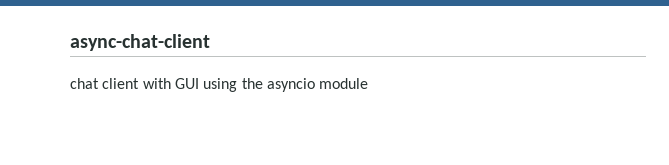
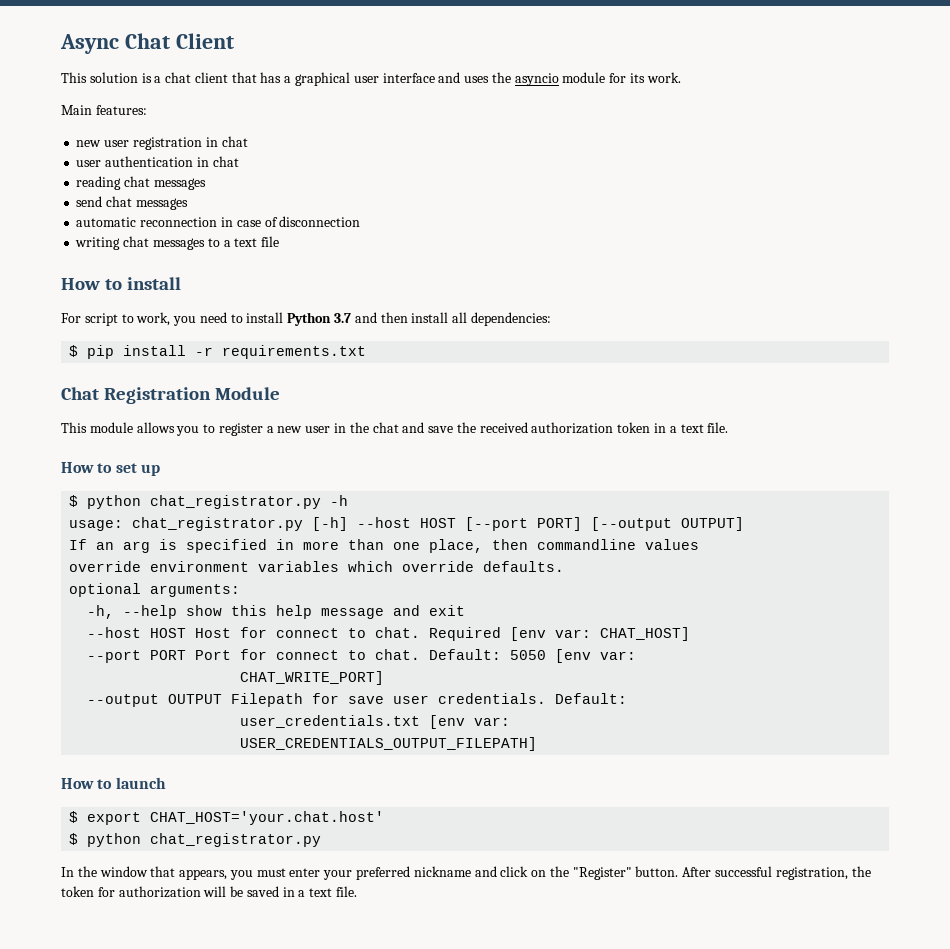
[70,34,210,51] [70,78,369,92] async-chat-client // chat client with GUI using the asyncio module -> [60,33,234,54] [61,72,681,86] [61,105,147,115] [76,136,248,150] [76,156,239,167] [76,176,206,190] [76,196,188,210] [76,216,361,227] [75,236,280,250] [61,277,182,290] [61,312,551,326] [69,345,367,359] [61,387,281,404] [61,422,729,436] [61,462,160,476] [69,495,349,509] [69,517,745,531] [69,539,700,553] [69,561,565,572] [69,583,241,597] [87,605,466,619] [87,627,691,641] [87,649,637,663] [240,671,385,685] [87,693,628,707] [240,715,511,729] [240,737,538,751] [61,777,166,789] [69,811,385,825] [69,833,322,847] [61,866,871,880] [61,886,358,898] Async Chat Client // This solution is a chat client that has a graphical user interface and uses the asyncio module for its work. // Main features: // new user registration in chat // user authentication in chat // reading chat messages // send chat messages // automatic reconnection in case of disconnection // writing chat messages to a text file // How to install // For script to work, you need to install Python 3.7 and then install all dependencies: // $ pip install -r requirements.txt // Chat Registration Module // This module allows you to register a new user in the chat and save the received authorization token in a text file. // How to set up // $ python chat_registrator.py -h // usage: chat_registrator.py [-h] --host HOST [--port PORT] [--output OUTPUT] // If an arg is specified in more than one place, then commandline values // override environment variables which override defaults. // optional arguments: // -h, --help show this help message and exit // --host HOST Host for connect to chat. Required [env var: CHAT_HOST] // --port PORT Port for connect to chat. Default: 5050 [env var: // CHAT_WRITE_PORT] // --output OUTPUT Filepath for save user credentials. Default: // user_credentials.txt [env var: // USER_CREDENTIALS_OUTPUT_FILEPATH] // How to launch // $ export CHAT_HOST='your.chat.host' // $ python chat_registrator.py // In the window that appears, you must enter your preferred nickname and click on the "Register" button. After successful registration, the token for authorization will be saved in a text file.

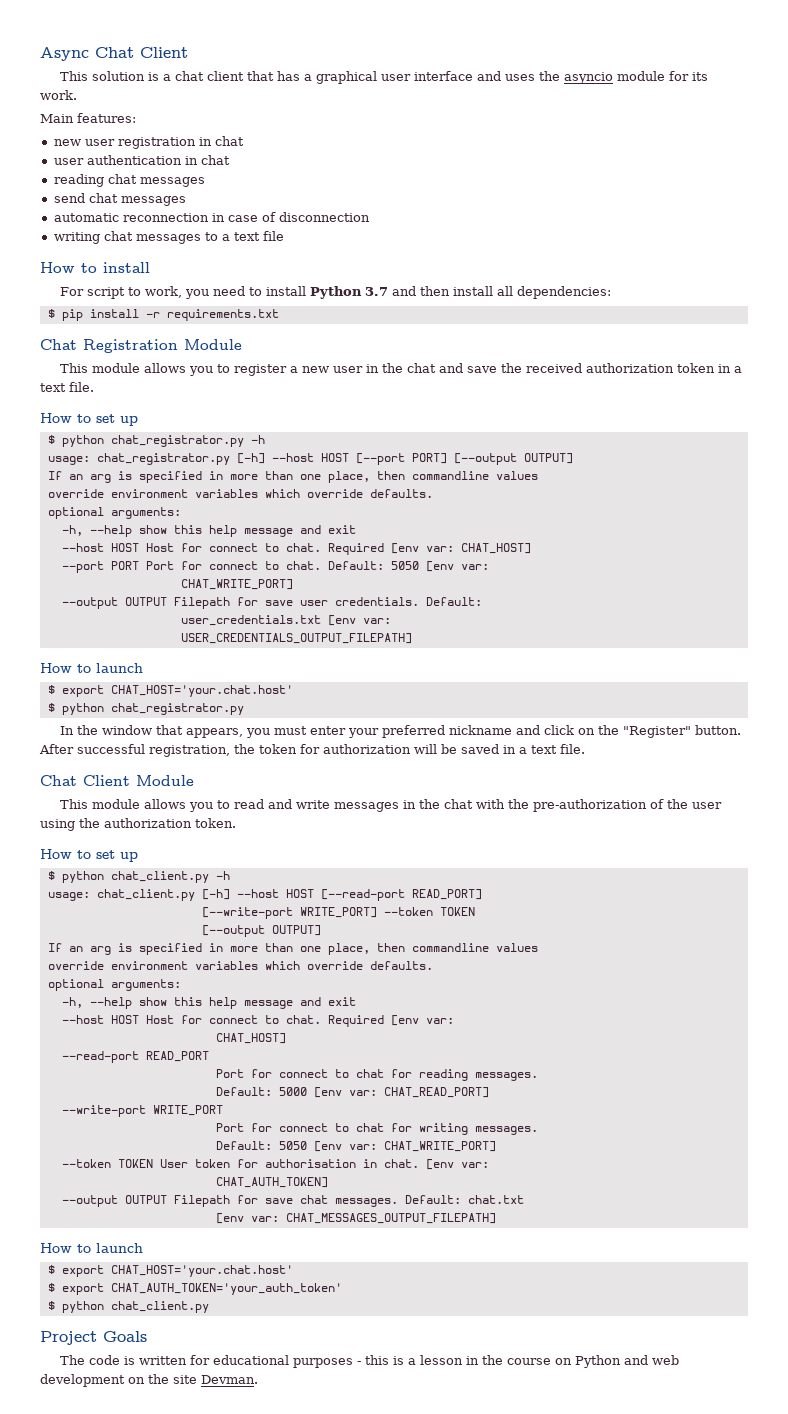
(358, 891) none -> [40,775,194,786] [59,799,722,812] [40,818,236,831] [40,849,138,862] [47,871,230,883] [47,889,482,901] [201,907,475,919] [201,925,321,937] [47,943,538,955] [47,961,433,970] [47,979,181,991] [61,997,356,1009] [61,1015,454,1027] [215,1033,286,1044] [61,1051,209,1063] [215,1069,538,1081] [215,1087,489,1098] [61,1105,223,1117] [215,1123,538,1135] [215,1141,496,1152] [61,1159,489,1170] [215,1177,328,1188] [61,1195,524,1207] [215,1213,496,1224] [40,1243,143,1253] [47,1265,293,1277] [47,1283,342,1295] [47,1301,209,1313] [40,1331,147,1345] [59,1355,679,1368] [40,1374,258,1387] // Chat Client Module // This module allows you to read and write messages in the chat with the pre-authorization of the user using the authorization token. // How to set up // $ python chat_client.py -h // usage: chat_client.py [-h] --host HOST [--read-port READ_PORT] // [--write-port WRITE_PORT] --token TOKEN // [--output OUTPUT] // If an arg is specified in more than one place, then commandline values // override environment variables which override defaults. // optional arguments: // -h, --help show this help message and exit // --host HOST Host for connect to chat. Required [env var: // CHAT_HOST] // --read-port READ_PORT // Port for connect to chat for reading messages. // Default: 5000 [env var: CHAT_READ_PORT] // --write-port WRITE_PORT // Port for connect to chat for writing messages. // Default: 5050 [env var: CHAT_WRITE_PORT] // --token TOKEN User token for authorisation in chat. [env var: // CHAT_AUTH_TOKEN] // --output OUTPUT Filepath for save chat messages. Default: chat.txt // [env var: CHAT_MESSAGES_OUTPUT_FILEPATH] // How to launch // $ export CHAT_HOST='your.chat.host' // $ export CHAT_AUTH_TOKEN='your_auth_token' // $ python chat_client.py // Project Goals // The code is written for educational purposes - this is a lesson in the course on Python and web development on the site Devman.

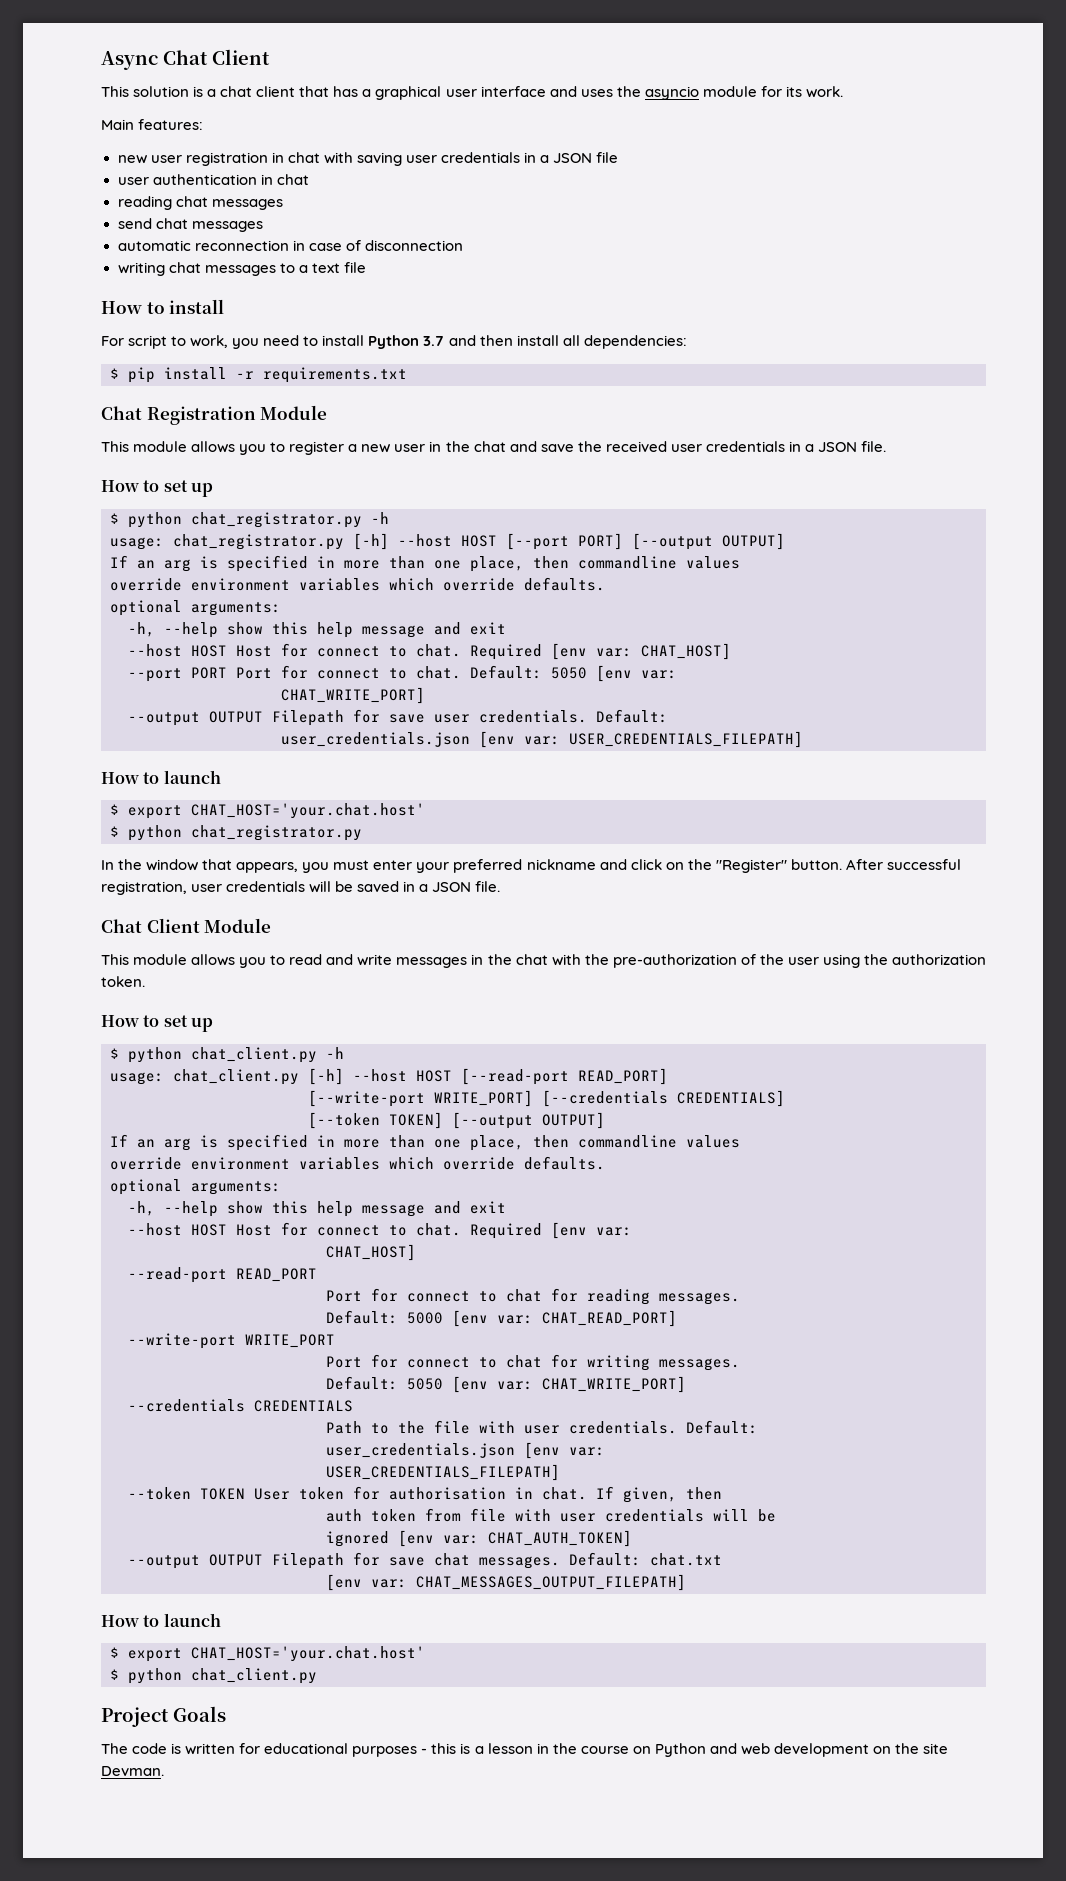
(244, 141) none -> [323,152,619,166] with saving user credentials in a JSON file
[585,363,742,373] [40,383,66,392] authorization token in a text -> [670,441,857,452] user credentials in a JSON
[180,615,391,626] [180,633,412,644] user_credentials.txt [env var: // USER_CREDENTIALS_OUTPUT_FILEPATH] -> [281,731,803,748] user_credentials.json [env var: USER_CREDENTIALS_FILEPATH]
[234,744,411,754] the token for authorization -> [191,881,306,892] user credentials
[531,745,557,754] text -> [432,882,472,892] JSON
[383,907,475,916] --token TOKEN // -> [542,1090,785,1107] [308,1112,443,1129] [--credentials CREDENTIALS] // [--token TOKEN]
(496, 1146) none -> [128,1399,353,1412] [326,1420,758,1434] [326,1442,605,1459] [326,1464,560,1481] // --credentials CREDENTIALS // Path to the file with user credentials. Default: // user_credentials.json [env var: // USER_CREDENTIALS_FILEPATH]
[425,1159,489,1170] [env var: // -> [596,1486,722,1503] [326,1508,776,1522] [326,1530,479,1547] If given, then // auth token from file with user credentials will be // ignored [env var:
[47,1283,342,1295] // $ export CHAT_AUTH_TOKEN='your_auth_token' -> (425, 1654) none

